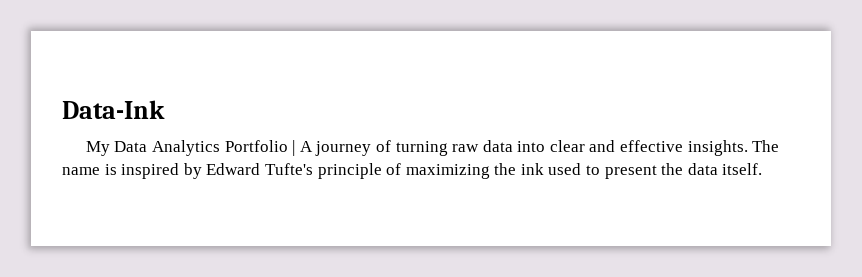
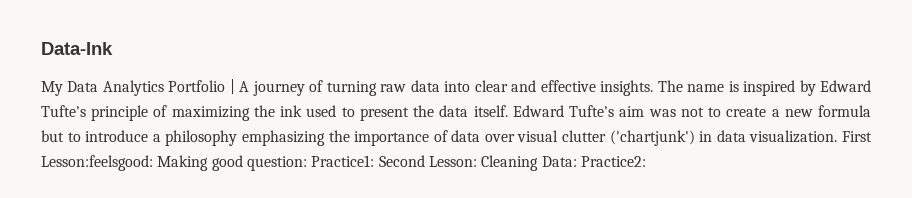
(763, 169) none -> [512,105,871,117] [41,130,873,146] [41,155,646,171] Edward Tufte's aim was not to create a new formula but to introduce a philosophy emphasizing the importance of data over visual clutter ('chartjunk') in data visualization. First Lesson:feelsgood: Making good question: Practice1: Second Lesson: Cleaning Data: Practice2:

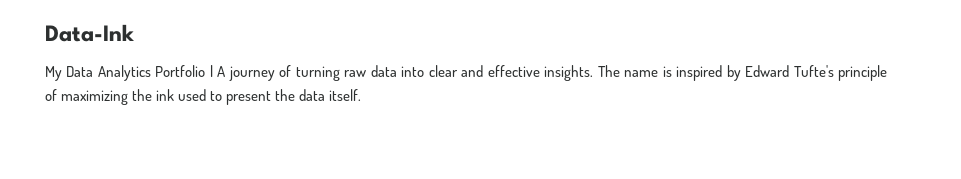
[512,105,871,117] [41,130,873,146] [41,155,646,171] Edward Tufte's aim was not to create a new formula but to introduce a philosophy emphasizing the importance of data over visual clutter ('chartjunk') in data visualization. First Lesson:feelsgood: Making good question: Practice1: Second Lesson: Cleaning Data: Practice2: -> (362, 95) none

